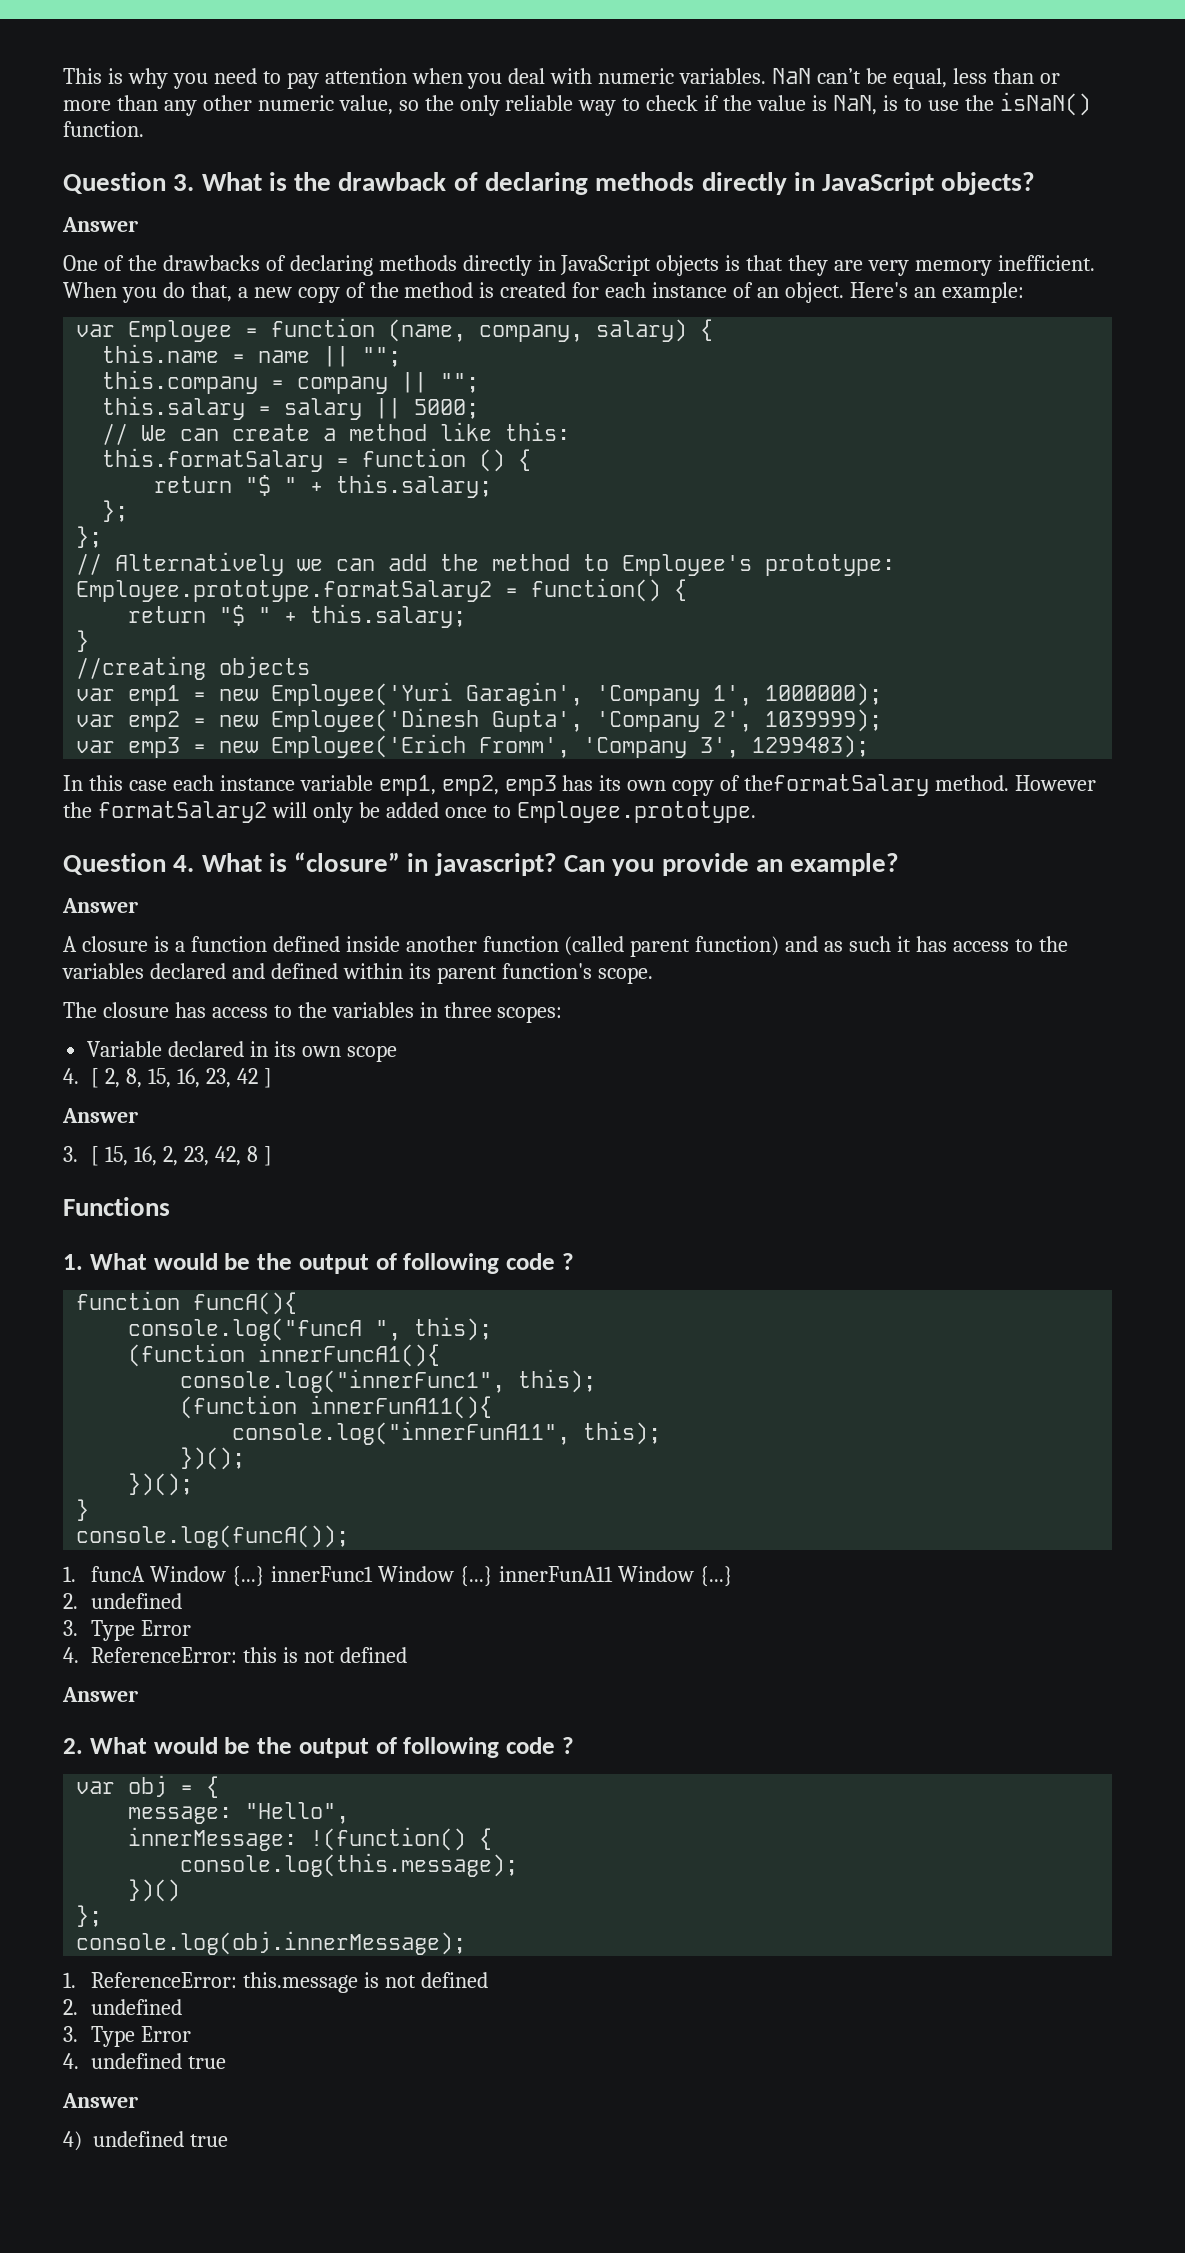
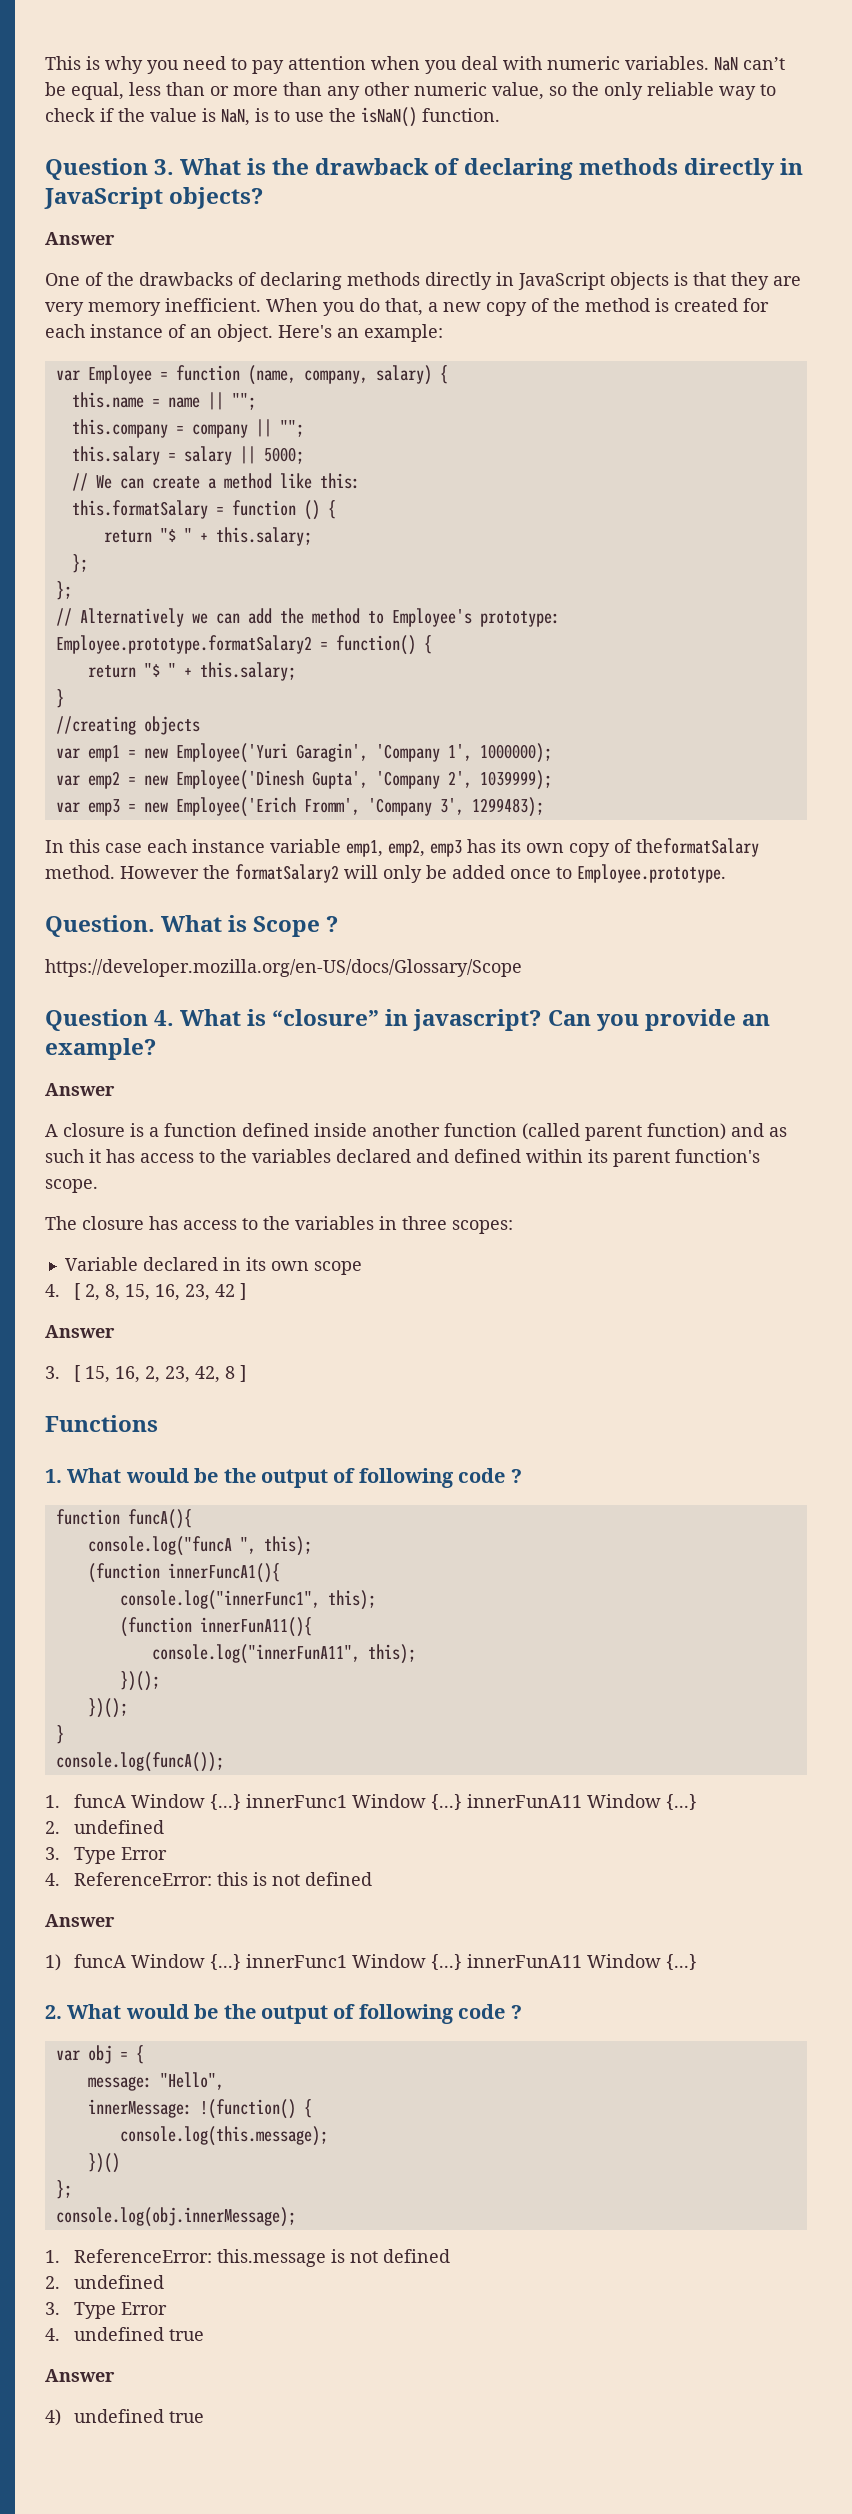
(756, 812) none -> [45,915,339,937] [45,959,522,977] // Question. What is Scope ? // https://developer.mozilla.org/en-US/docs/Glossary/Scope
(138, 1694) none -> [45,1954,697,1971] // 1) funcA Window {...} innerFunc1 Window {...} innerFunA11 Window {...}

